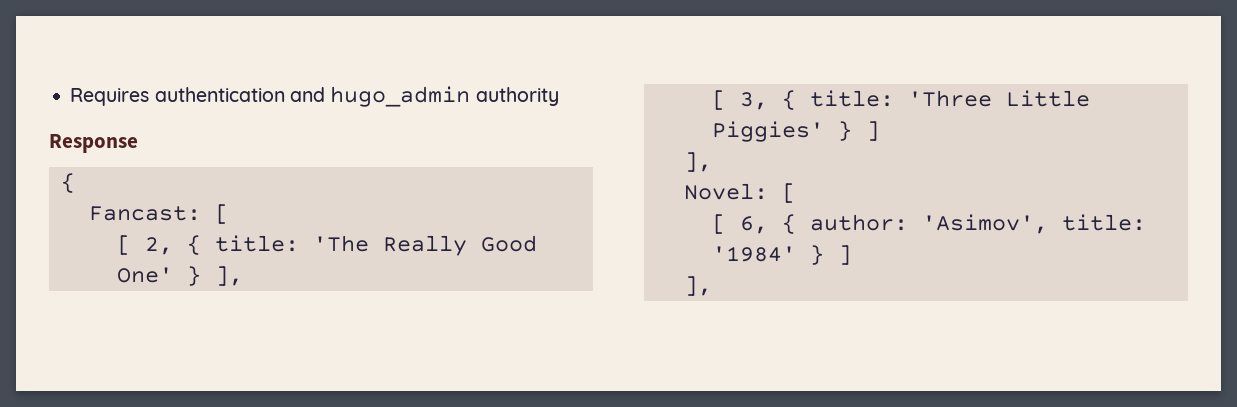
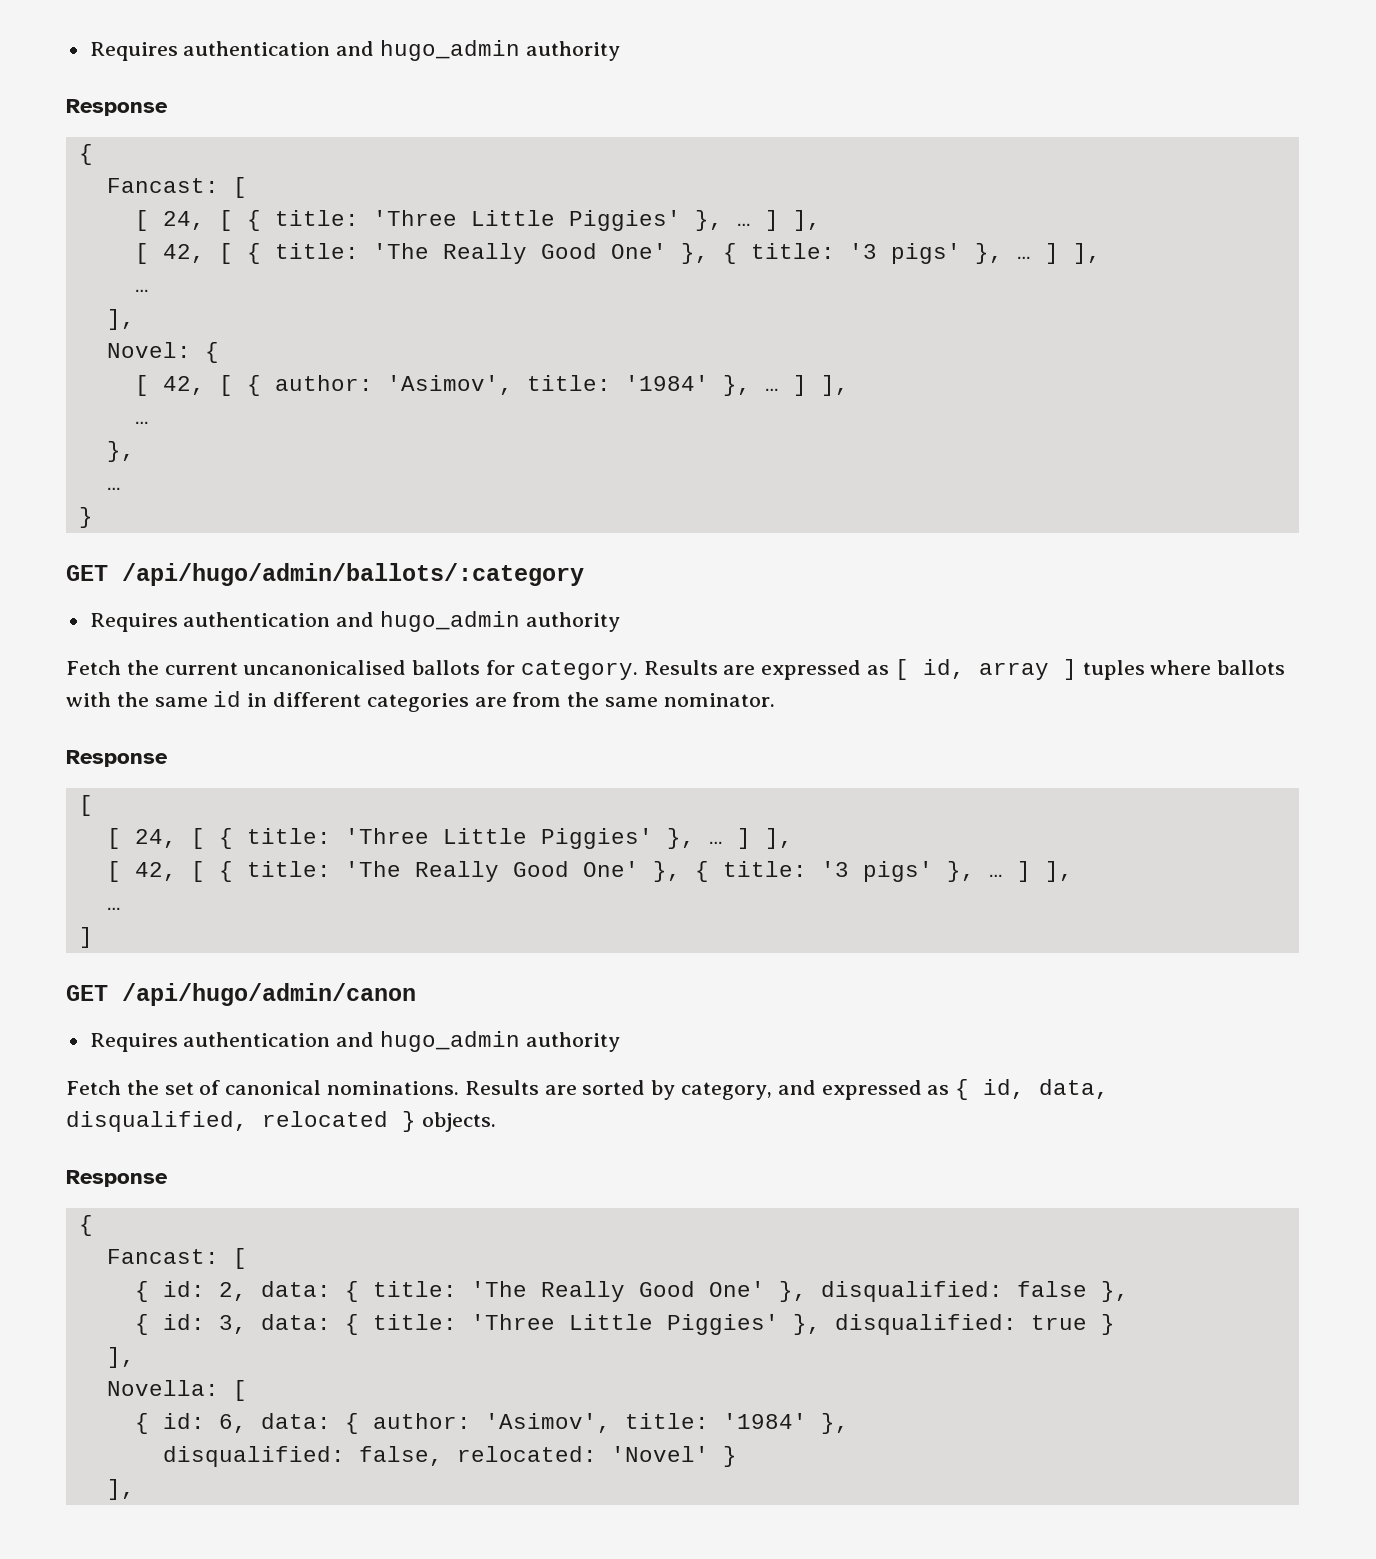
[144,235,537,256] [116,266,243,286] [711,90,1090,110] [711,121,880,142] [683,152,712,172] [683,183,796,203] [711,214,1146,234] [711,245,852,265] 2, { title: 'The Really Good One' } ], // [ 3, { title: 'Three Little Piggies' } ] // ], // Novel: [ // [ 6, { author: 'Asimov', title: '1984' } ] -> [162,210,821,231] [134,243,1101,264] [134,289,149,292] [106,309,135,330] [106,342,219,363] [134,375,849,396] [134,421,149,424] [106,441,135,462] [106,487,121,490] [78,507,93,528] [66,563,584,586] [89,611,620,632] [66,659,1286,680] [66,691,775,712] [66,750,168,767] [78,795,93,816] [106,828,793,849] [106,861,1073,882] [106,907,121,910] [78,927,93,948] [66,983,416,1006] [89,1031,620,1052] [66,1079,1110,1100] [66,1111,496,1132] [66,1170,168,1187] [78,1215,93,1236] [106,1248,247,1269] [134,1281,1129,1302] [134,1314,1115,1335] [106,1347,135,1368] [106,1380,247,1401] [134,1413,849,1434] [162,1446,737,1467] 24, [ { title: 'Three Little Piggies' }, … ] ], // [ 42, [ { title: 'The Really Good One' }, { title: '3 pigs' }, … ] ], // … // ], // Novel: { // [ 42, [ { author: 'Asimov', title: '1984' }, … ] ], // … // }, // … // } // GET /api/hugo/admin/ballots/:category // Requires authentication and hugo_admin authority // Fetch the current uncanonicalised ballots for category. Results are expressed as [ id, array ] tuples where ballots with the same id in different categories are from the same nominator. // Response // [ // [ 24, [ { title: 'Three Little Piggies' }, … ] ], // [ 42, [ { title: 'The Really Good One' }, { title: '3 pigs' }, … ] ], // … // ] // GET /api/hugo/admin/canon // Requires authentication and hugo_admin authority // Fetch the set of canonical nominations. Results are sorted by category, and expressed as { id, data, disqualified, relocated } objects. // Response // { // Fancast: [ // { id: 2, data: { title: 'The Really Good One' }, disqualified: false }, // { id: 3, data: { title: 'Three Little Piggies' }, disqualified: true } // ], // Novella: [ // { id: 6, data: { author: 'Asimov', title: '1984' }, // disqualified: false, relocated: 'Novel' }

